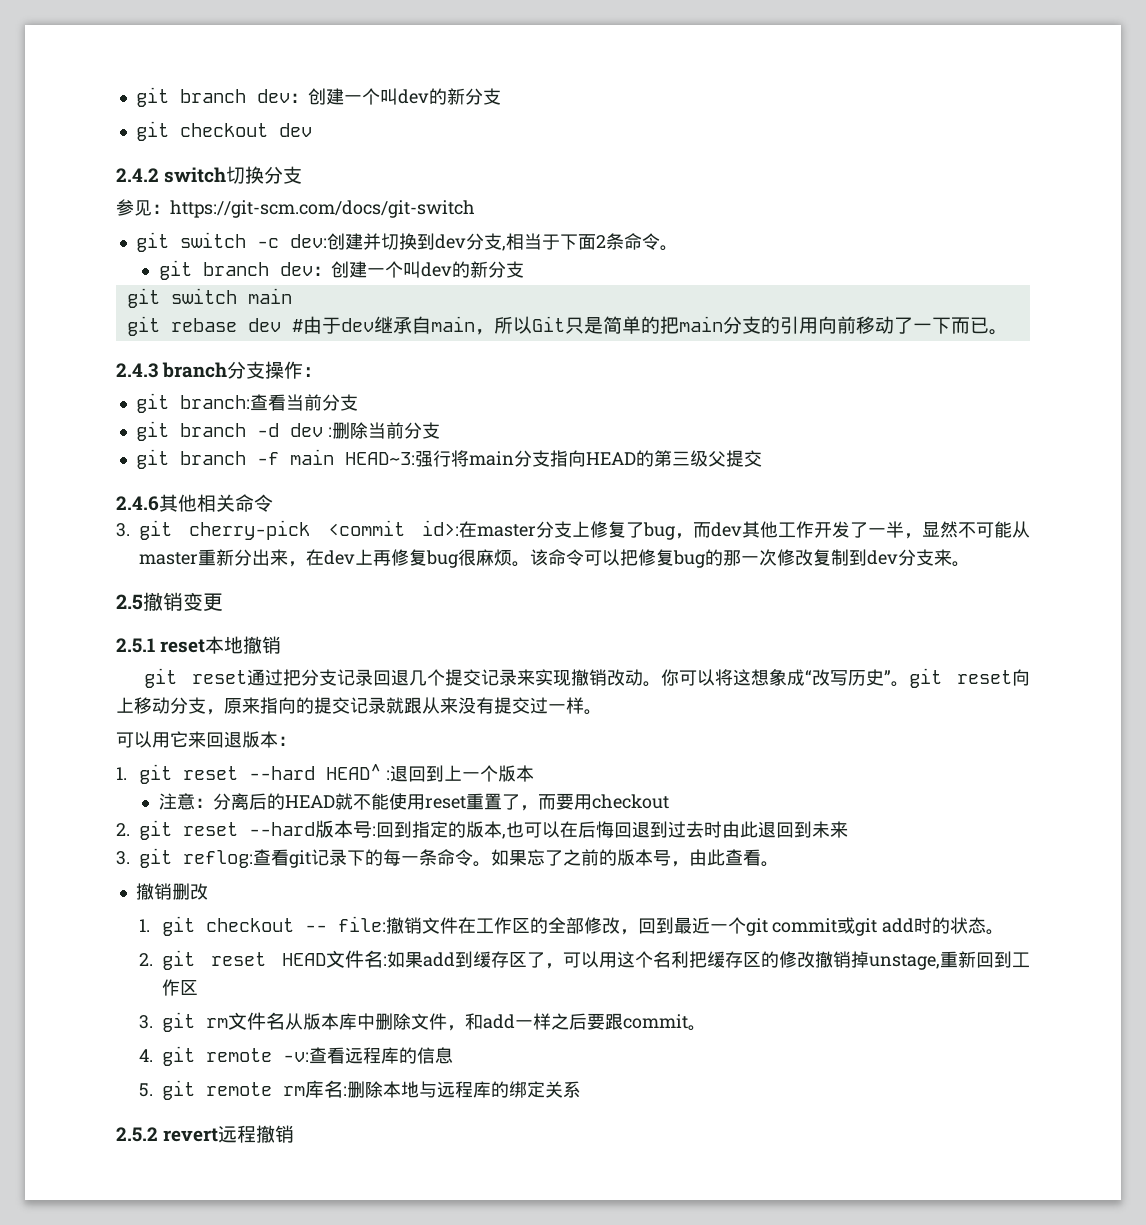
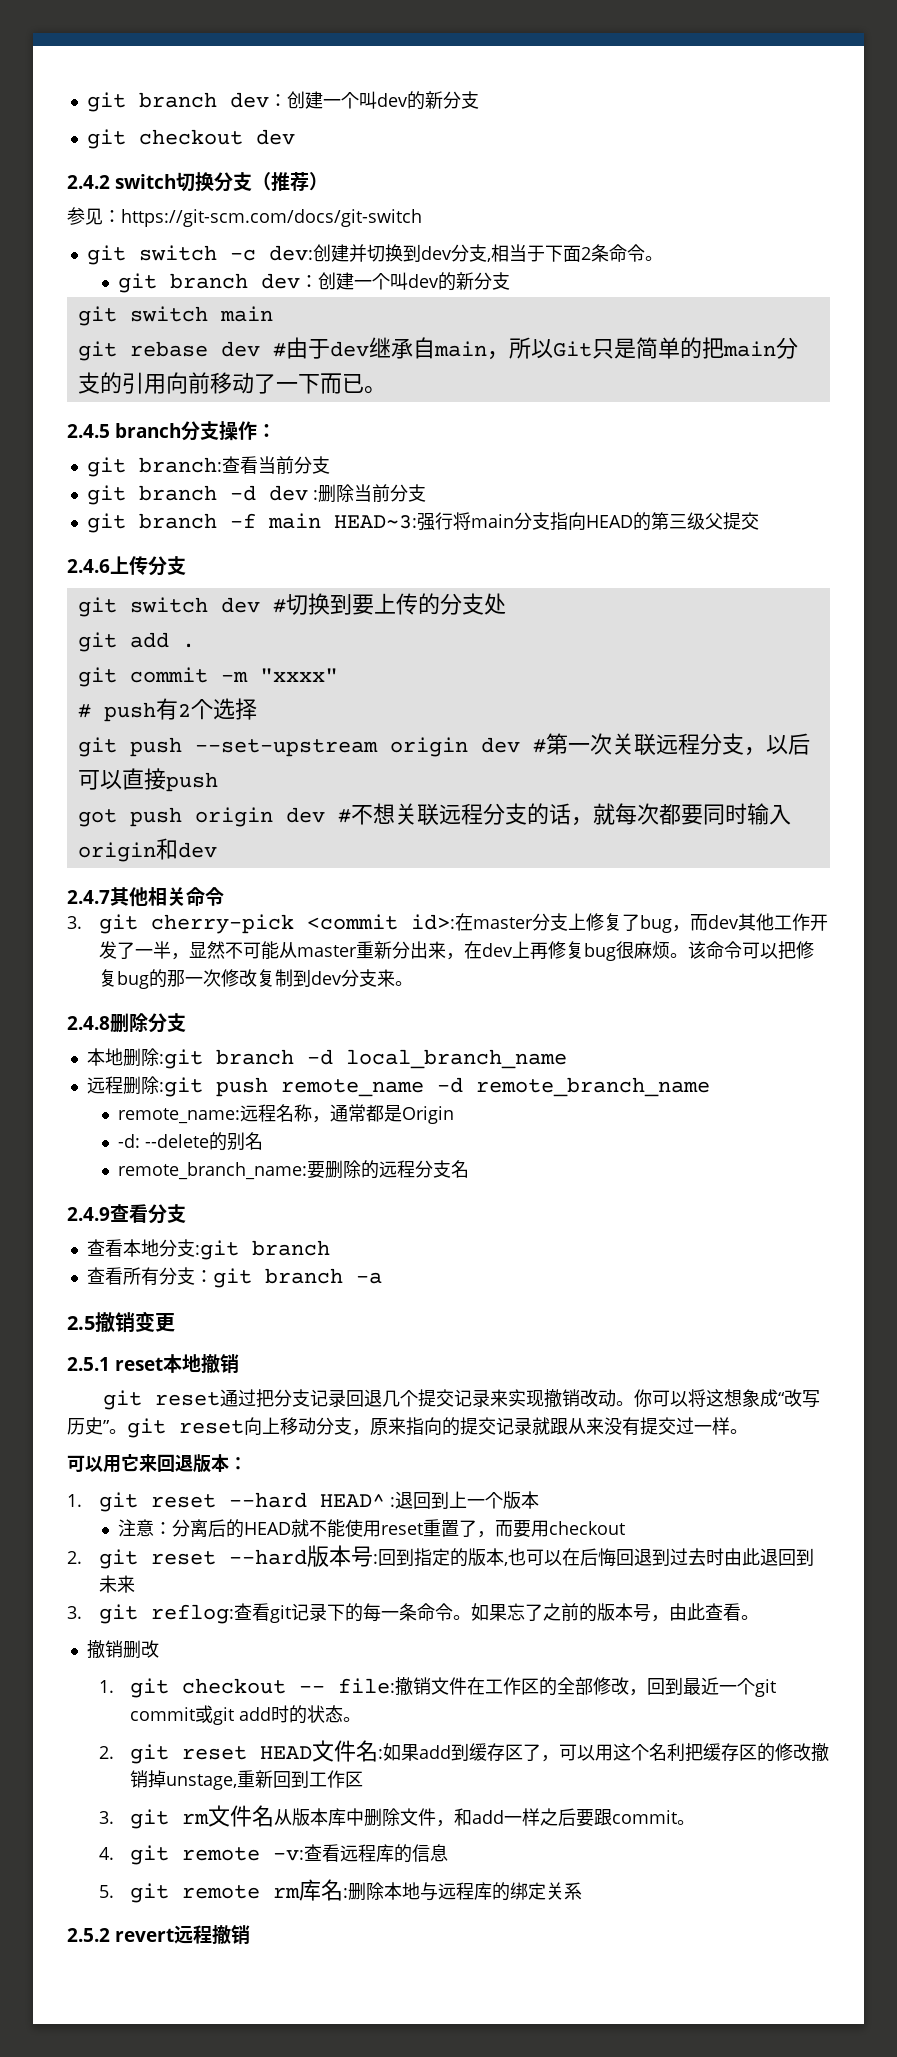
(303, 175) none -> [252,172,329,191] （推荐）
[116,363,158,378] 2.4.3 -> [67,424,110,438] 2.4.5
(159, 503) none -> [110,556,186,576] [77,593,506,617] [77,632,195,652] [77,667,338,687] [77,698,257,722] [77,733,810,757] [77,768,218,792] [77,803,791,827] [77,838,217,862] [67,890,110,904] 上传分支 // git switch dev #切换到要上传的分支处 // git add . // git commit -m "xxxx" // # push有2个选择 // git push --set-upstream origin dev #第一次关联远程分支，以后可以直接push // got push origin dev #不想关联远程分支的话，就每次都要同时输入origin和dev // 2.4.7
(970, 564) none -> [67,1013,186,1033] [86,1048,567,1069] [86,1076,710,1097] [118,1104,455,1124] [118,1132,264,1151] [118,1160,470,1180] [67,1204,186,1224] [86,1239,330,1260] [86,1267,382,1288] // 2.4.8删除分支 // 本地删除:git branch -d local_branch_name // 远程删除:git push remote_name -d remote_branch_name // remote_name:远程名称，通常都是Origin // -d: --delete的别名 // remote_branch_name:要删除的远程分支名 // 2.4.9查看分支 // 查看本地分支:git branch // 查看所有分支：git branch -a

